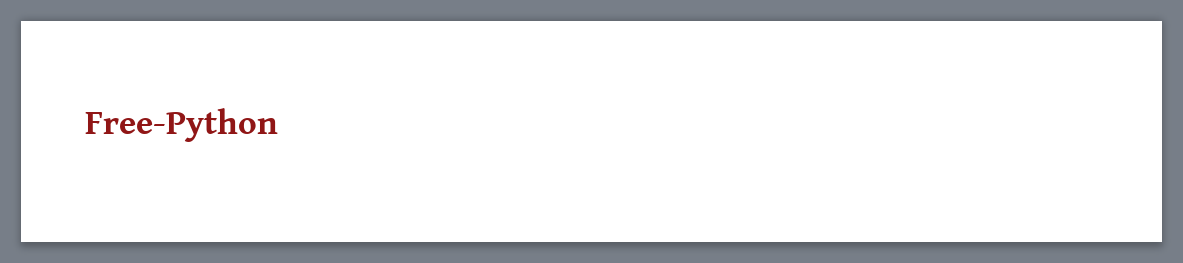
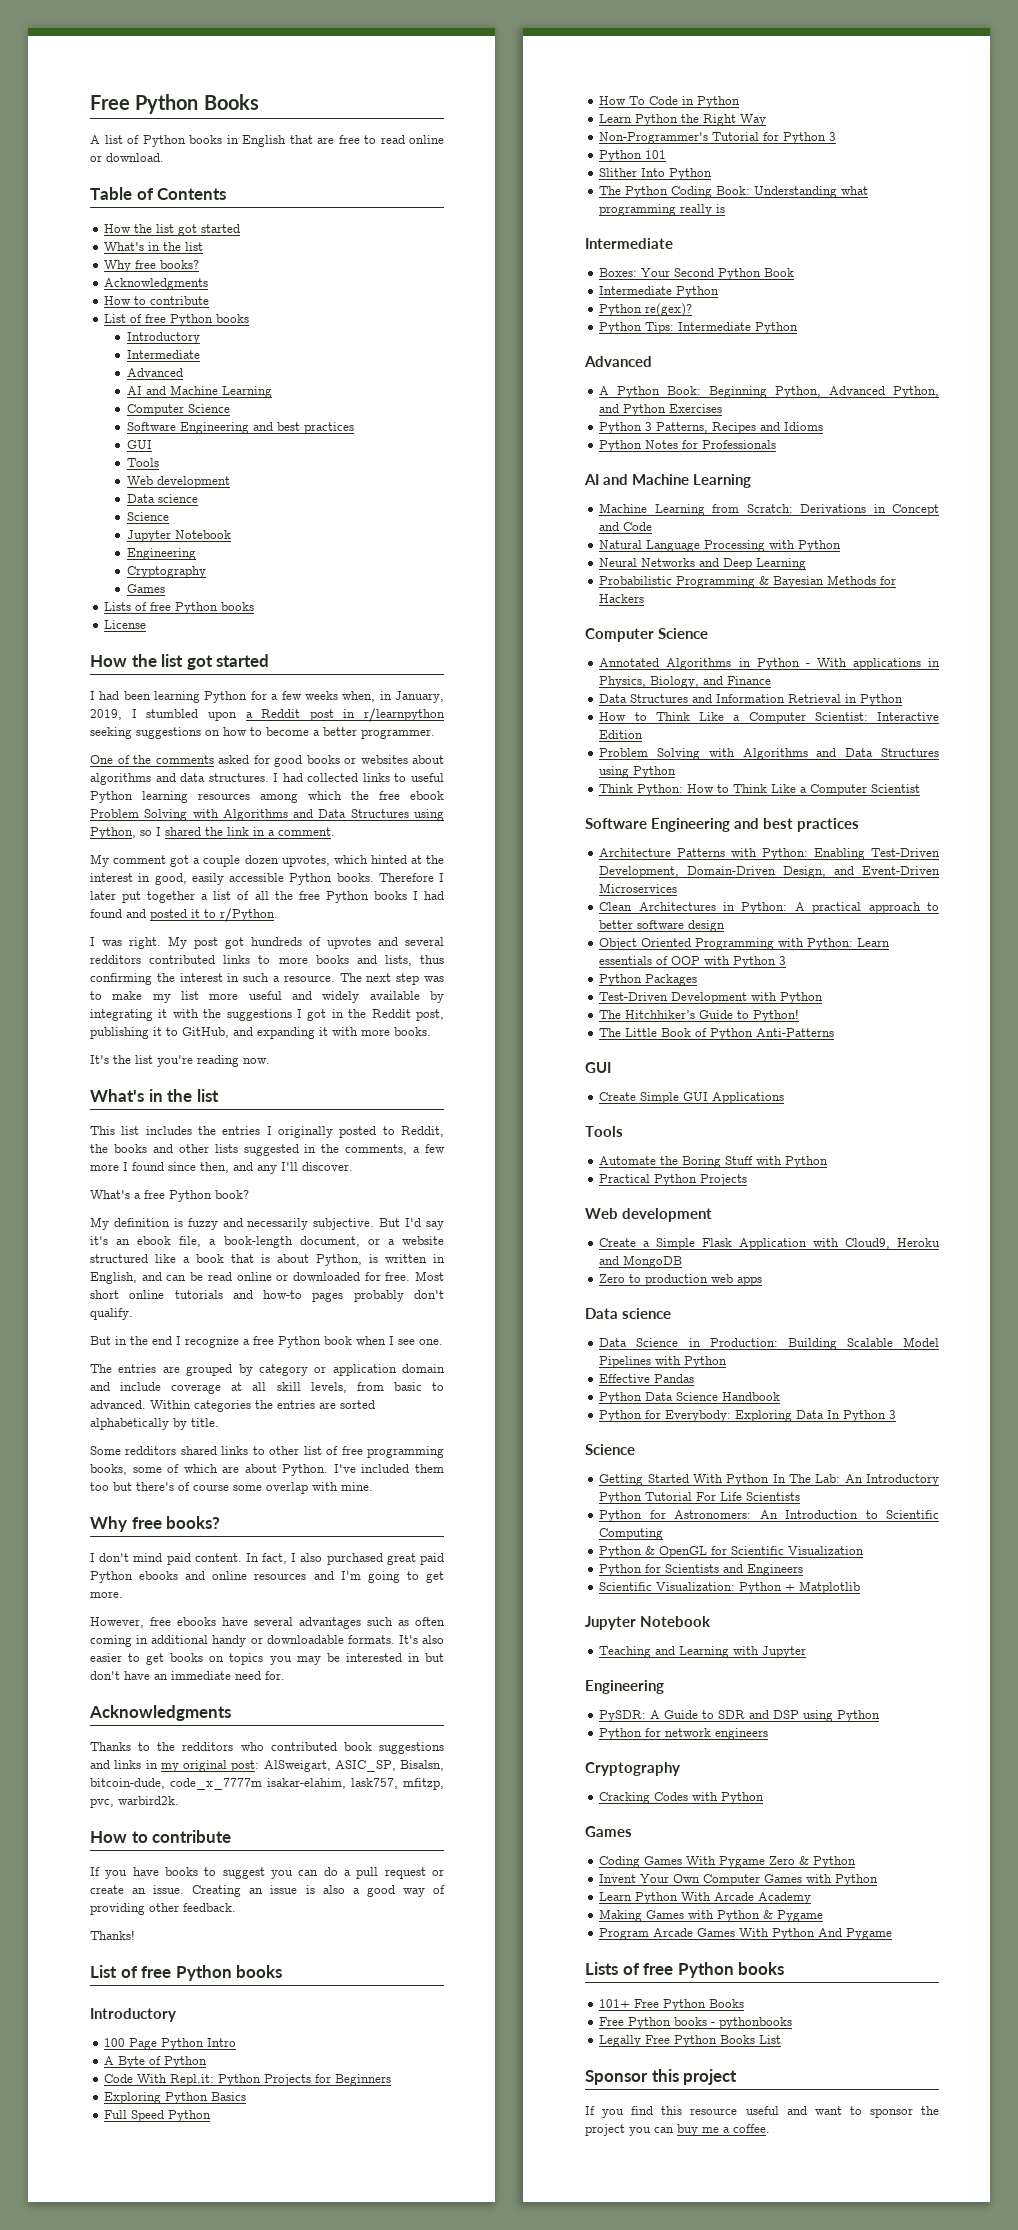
[85,108,278,142] Free-Python -> [90,94,259,114] [90,135,444,147] [90,153,164,162] [90,187,227,200] [104,224,241,236] [104,242,204,251] [104,260,200,272] [104,278,209,290] [104,296,210,305] [104,314,250,326] [126,332,200,344] [126,350,200,359] [126,368,183,377] [126,385,272,398] [126,404,230,416] [126,422,354,434] [126,440,152,449] [126,458,159,467] [126,476,230,488] [126,494,198,503] [126,512,169,521] [126,530,231,542] [126,548,196,560] [126,566,206,578] [126,584,165,593] [104,602,255,614] [104,620,147,629] [90,654,270,670] [90,691,445,703] [90,708,445,722] [90,727,435,739] [90,755,444,767] [90,773,444,785] [90,791,444,803] [90,809,444,821] [90,827,335,839] [90,854,444,867] [90,873,444,885] [90,891,444,903] [90,908,278,922] [90,936,444,949] [90,955,444,966] [90,973,445,985] [90,991,444,1003] [90,1009,444,1021] [90,1027,431,1039] [90,1055,270,1067] [90,1089,219,1102] [90,1126,444,1138] [90,1144,445,1156] [90,1162,353,1174] [90,1190,249,1202] [90,1217,445,1230] [90,1236,444,1248] [90,1254,445,1266] [90,1271,444,1284] [90,1290,444,1302] [90,1308,133,1320] [90,1336,443,1348] [90,1364,445,1376] [90,1382,444,1394] [90,1400,375,1412] [90,1418,219,1430] [90,1446,445,1458] [90,1464,444,1476] [90,1482,373,1494] [90,1516,221,1532] [90,1553,445,1565] [90,1571,444,1583] [90,1591,123,1598] [90,1617,445,1629] [90,1635,444,1647] [90,1653,444,1665] [90,1671,285,1680] [89,1705,231,1721] [90,1742,444,1754] [90,1760,444,1772] [90,1778,444,1790] [90,1796,179,1808] [90,1830,232,1843] [90,1867,444,1879] [90,1885,445,1897] [90,1903,236,1915] [90,1930,135,1940] [90,1965,283,1981] [90,2008,176,2022] [104,2038,237,2050] [104,2056,208,2068] [104,2074,392,2086] [104,2092,247,2104] [104,2110,212,2122] [599,96,741,108] [599,114,767,126] [599,132,837,144] [599,150,667,162] [599,168,713,180] [599,186,869,198] [599,204,726,216] [585,238,673,249] [599,268,795,280] [599,286,720,298] [599,303,693,317] [599,322,799,334] [584,356,652,367] [599,386,939,398] [599,404,723,416] [599,422,824,434] [599,440,777,452] [584,474,751,488] [599,503,939,516] [599,522,653,531] [599,540,842,552] [599,558,807,570] [599,575,897,588] [599,594,645,603] [585,628,708,642] [599,658,940,670] [599,676,772,688] [599,694,904,706] [599,712,939,724] [599,730,644,739] [599,748,939,760] [599,766,677,778] [599,784,921,796] [585,818,859,832] [599,848,940,860] [599,866,940,878] [599,883,678,893] [599,902,939,914] [599,920,726,932] [599,938,891,950] [599,956,787,968] [599,974,698,986] [599,992,824,1004] [599,1009,800,1022] [599,1028,835,1040] [585,1062,611,1073] [599,1092,785,1104] [585,1126,623,1137] [599,1156,829,1168] [599,1174,748,1186] [585,1208,712,1222] [599,1238,940,1250] [599,1255,683,1268] [599,1274,763,1286] [585,1308,671,1319] [599,1337,939,1350] [599,1356,728,1368] [599,1374,695,1383] [599,1392,781,1404] [599,1410,897,1422] [585,1444,635,1455] [599,1474,939,1486] [599,1492,801,1504] [599,1510,939,1522] [599,1528,664,1540] [599,1546,865,1558] [599,1564,804,1576] [599,1581,861,1594] [585,1616,711,1630] [599,1646,807,1658] [585,1680,664,1694] [599,1710,881,1722] [599,1728,769,1740] [585,1762,680,1776] [599,1792,765,1804] [585,1826,632,1837] [599,1856,857,1868] [599,1874,879,1886] [599,1892,812,1904] [599,1909,824,1922] [599,1928,893,1940] [585,1962,785,1978] [599,1999,745,2011] [599,2017,793,2029] [599,2035,782,2047] [585,2069,738,2085] [585,2106,939,2118] [585,2124,770,2136] Free Python Books // A list of Python books in English that are free to read online or download. // Table of Contents // How the list got started // What's in the list // Why free books? // Acknowledgments // How to contribute // List of free Python books // Introductory // Intermediate // Advanced // AI and Machine Learning // Computer Science // Software Engineering and best practices // GUI // Tools // Web development // Data science // Science // Jupyter Notebook // Engineering // Cryptography // Games // Lists of free Python books // License // How the list got started // I had been learning Python for a few weeks when, in January, 2019, I stumbled upon a Reddit post in r/learnpython seeking suggestions on how to become a better programmer. // One of the comments asked for good books or websites about algorithms and data structures. I had collected links to useful Python learning resources among which the free ebook Problem Solving with Algorithms and Data Structures using Python, so I shared the link in a comment. // My comment got a couple dozen upvotes, which hinted at the interest in good, easily accessible Python books. Therefore I later put together a list of all the free Python books I had found and posted it to r/Python. // I was right. My post got hundreds of upvotes and several redditors contributed links to more books and lists, thus confirming the interest in such a resource. The next step was to make my list more useful and widely available by integrating it with the suggestions I got in the Reddit post, publishing it to GitHub, and expanding it with more books. // It's the list you're reading now. // What's in the list // This list includes the entries I originally posted to Reddit, the books and other lists suggested in the comments, a few more I found since then, and any I'll discover. // What's a free Python book? // My definition is fuzzy and necessarily subjective. But I'd say it's an ebook file, a book-length document, or a website structured like a book that is about Python, is written in English, and can be read online or downloaded for free. Most short online tutorials and how-to pages probably don't qualify. // But in the end I recognize a free Python book when I see one. // The entries are grouped by category or application domain and include coverage at all skill levels, from basic to advanced. Within categories the entries are sorted alphabetically by title. // Some redditors shared links to other list of free programming books, some of which are about Python. I've included them too but there's of course some overlap with mine. // Why free books? // I don't mind paid content. In fact, I also purchased great paid Python ebooks and online resources and I'm going to get more. // However, free ebooks have several advantages such as often coming in additional handy or downloadable formats. It's also easier to get books on topics you may be interested in but don't have an immediate need for. // Acknowledgments // Thanks to the redditors who contributed book suggestions and links in my original post: AlSweigart, ASIC_SP, Bisalsn, bitcoin-dude, code_x_7777m isakar-elahim, lask757, mfitzp, pvc, warbird2k. // How to contribute // If you have books to suggest you can do a pull request or create an issue. Creating an issue is also a good way of providing other feedback. // Thanks! // List of free Python books // Introductory // 100 Page Python Intro // A Byte of Python // Code With Repl.it: Python Projects for Beginners // Exploring Python Basics // Full Speed Python // How To Code in Python // Learn Python the Right Way // Non-Programmer's Tutorial for Python 3 // Python 101 // Slither Into Python // The Python Coding Book: Understanding what programming really is // Intermediate // Boxes: Your Second Python Book // Intermediate Python // Python re(gex)? // Python Tips: Intermediate Python // Advanced // A Python Book: Beginning Python, Advanced Python, and Python Exercises // Python 3 Patterns, Recipes and Idioms // Python Notes for Professionals // AI and Machine Learning // Machine Learning from Scratch: Derivations in Concept and Code // Natural Language Processing with Python // Neural Networks and Deep Learning // Probabilistic Programming & Bayesian Methods for Hackers // Computer Science // Annotated Algorithms in Python - With applications in Physics, Biology, and Finance // Data Structures and Information Retrieval in Python // How to Think Like a Computer Scientist: Interactive Edition // Problem Solving with Algorithms and Data Structures using Python // Think Python: How to Think Like a Computer Scientist // Software Engineering and best practices // Architecture Patterns with Python: Enabling Test-Driven Development, Domain-Driven Design, and Event-Driven Microservices // Clean Architectures in Python: A practical approach to better software design // Object Oriented Programming with Python: Learn essentials of OOP with Python 3 // Python Packages // Test-Driven Development with Python // The Hitchhiker’s Guide to Python! // The Little Book of Python Anti-Patterns // GUI // Create Simple GUI Applications // Tools // Automate the Boring Stuff with Python // Practical Python Projects // Web development // Create a Simple Flask Application with Cloud9, Heroku and MongoDB // Zero to production web apps // Data science // Data Science in Production: Building Scalable Model Pipelines with Python // Effective Pandas // Python Data Science Handbook // Python for Everybody: Exploring Data In Python 3 // Science // Getting Started With Python In The Lab: An Introductory Python Tutorial For Life Scientists // Python for Astronomers: An Introduction to Scientific Computing // Python & OpenGL for Scientific Visualization // Python for Scientists and Engineers // Scientific Visualization: Python + Matplotlib // Jupyter Notebook // Teaching and Learning with Jupyter // Engineering // PySDR: A Guide to SDR and DSP using Python // Python for network engineers // Cryptography // Cracking Codes with Python // Games // Coding Games With Pygame Zero & Python // Invent Your Own Computer Games with Python // Learn Python With Arcade Academy // Making Games with Python & Pygame // Program Arcade Games With Python And Pygame // Lists of free Python books // 101+ Free Python Books // Free Python books - pythonbooks // Legally Free Python Books List // Sponsor this project // If you find this resource useful and want to sponsor the project you can buy me a coffee.

